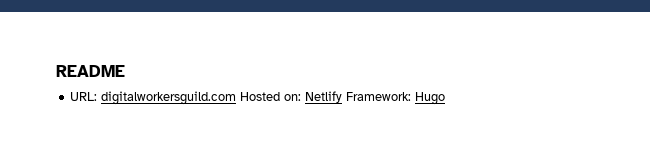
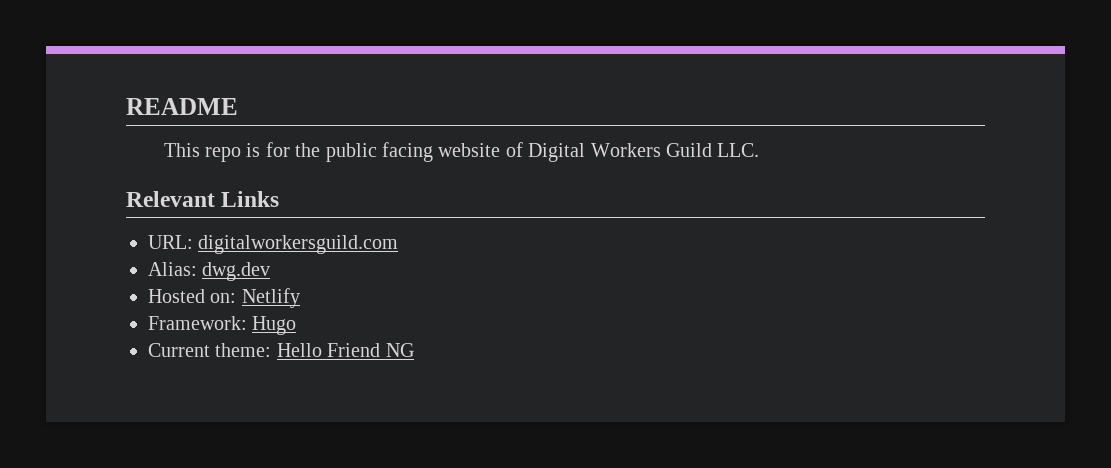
(125, 71) none -> [163,142,760,162] [126,191,280,207] // This repo is for the public facing website of Digital Workers Guild LLC. // Relevant Links
(237, 98) none -> [148,262,271,281] // Alias: dwg.dev //
(343, 97) none -> (300, 298) //
(446, 98) none -> [148,343,414,357] // Current theme: Hello Friend NG

